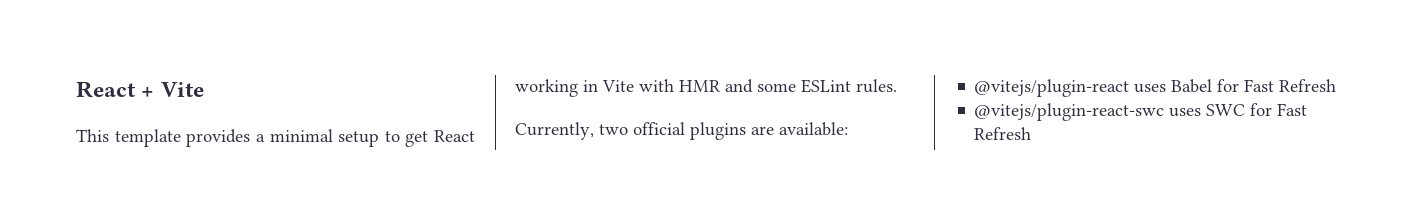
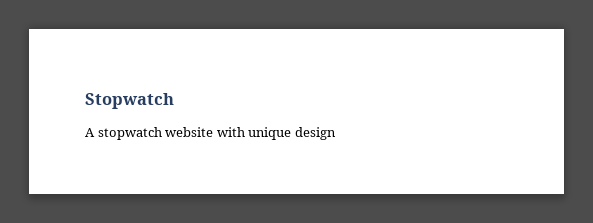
[76,81,204,98] [76,129,475,147] [515,79,897,97] [515,122,848,140] [974,79,1337,97] [974,103,1308,121] [974,127,1032,140] React + Vite // This template provides a minimal setup to get React working in Vite with HMR and some ESLint rules. // Currently, two official plugins are available: // @vitejs/plugin-react uses Babel for Fast Refresh // @vitejs/plugin-react-swc uses SWC for Fast Refresh -> [85,93,174,109] [85,127,336,140] Stopwatch // A stopwatch website with unique design

